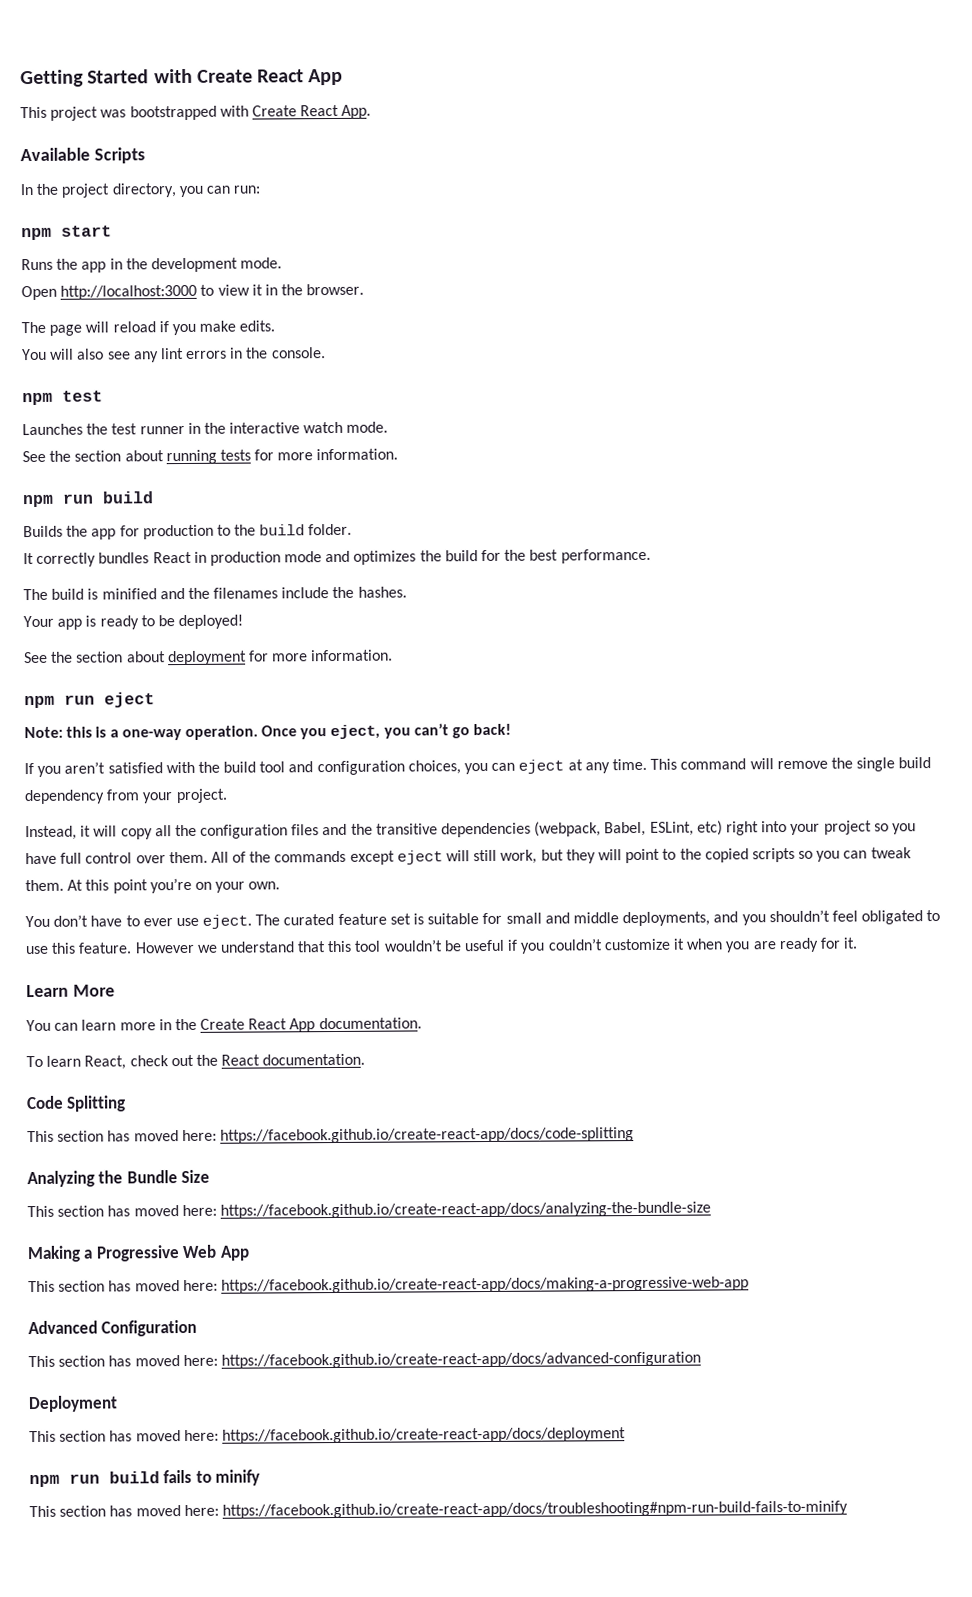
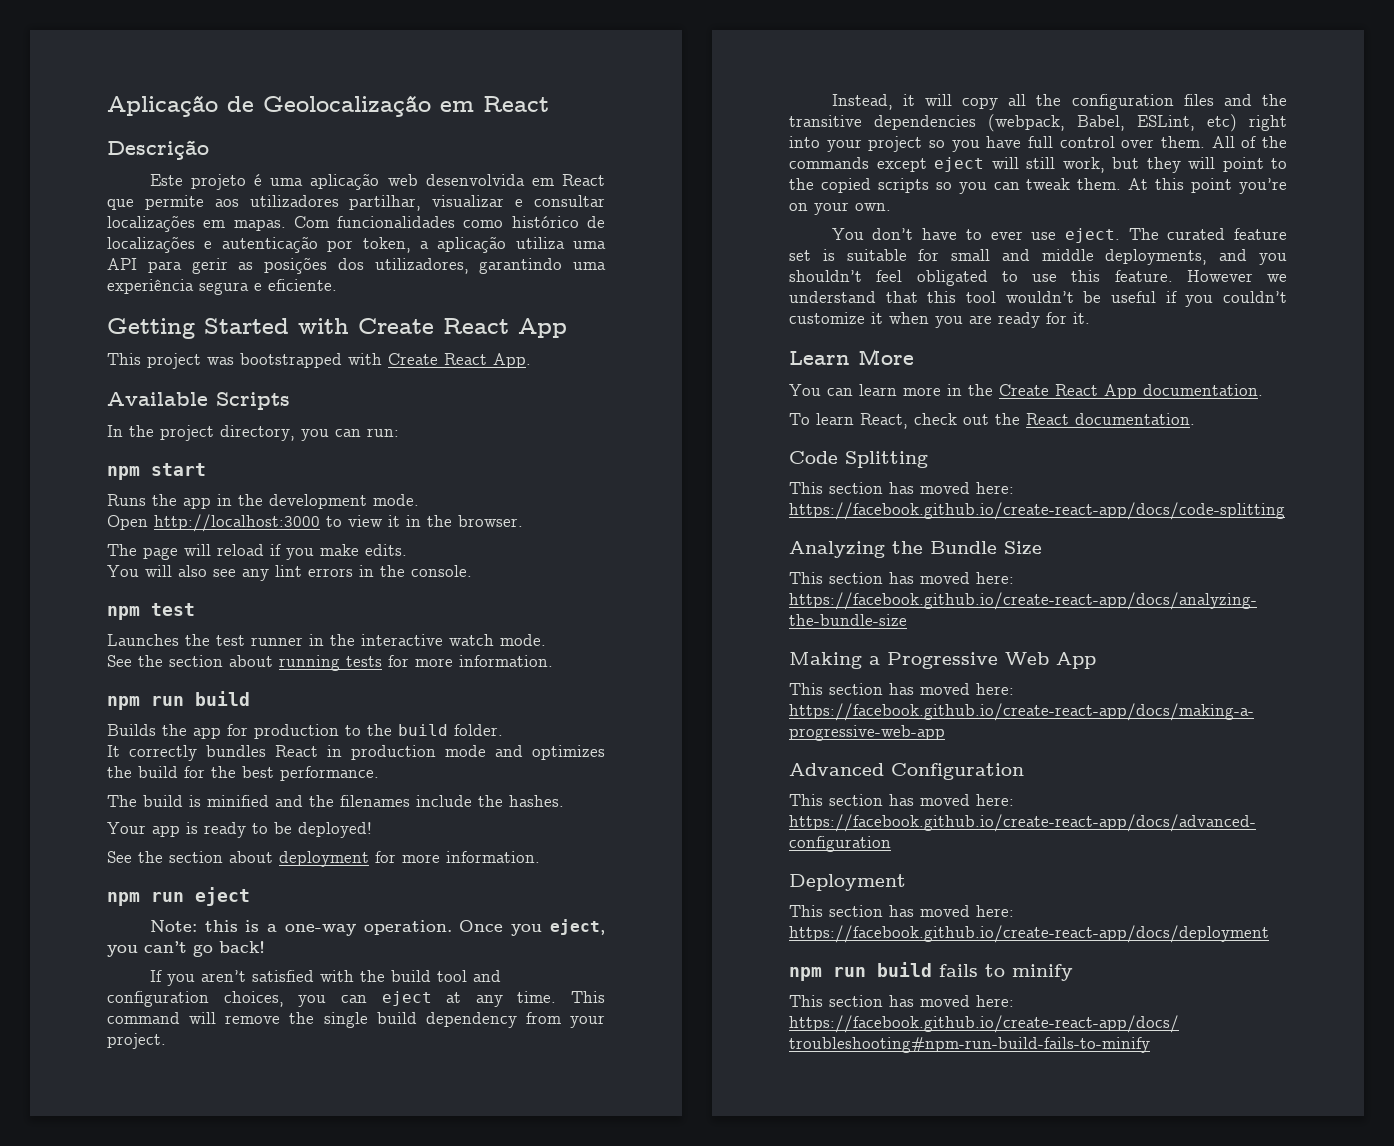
(20, 78) none -> [107,95,549,117] [107,140,209,160] [149,173,605,190] [107,195,605,211] [107,215,605,232] [107,236,606,253] [107,257,606,274] [107,279,337,295] Aplicação de Geolocalização em React // Descrição // Este projeto é uma aplicação web desenvolvida em React que permite aos utilizadores partilhar, visualizar e consultar localizações em mapas. Com funcionalidades como histórico de localizações e autenticação por token, a aplicação utiliza uma API para gerir as posições dos utilizadores, garantindo uma experiência segura e eficiente. //

